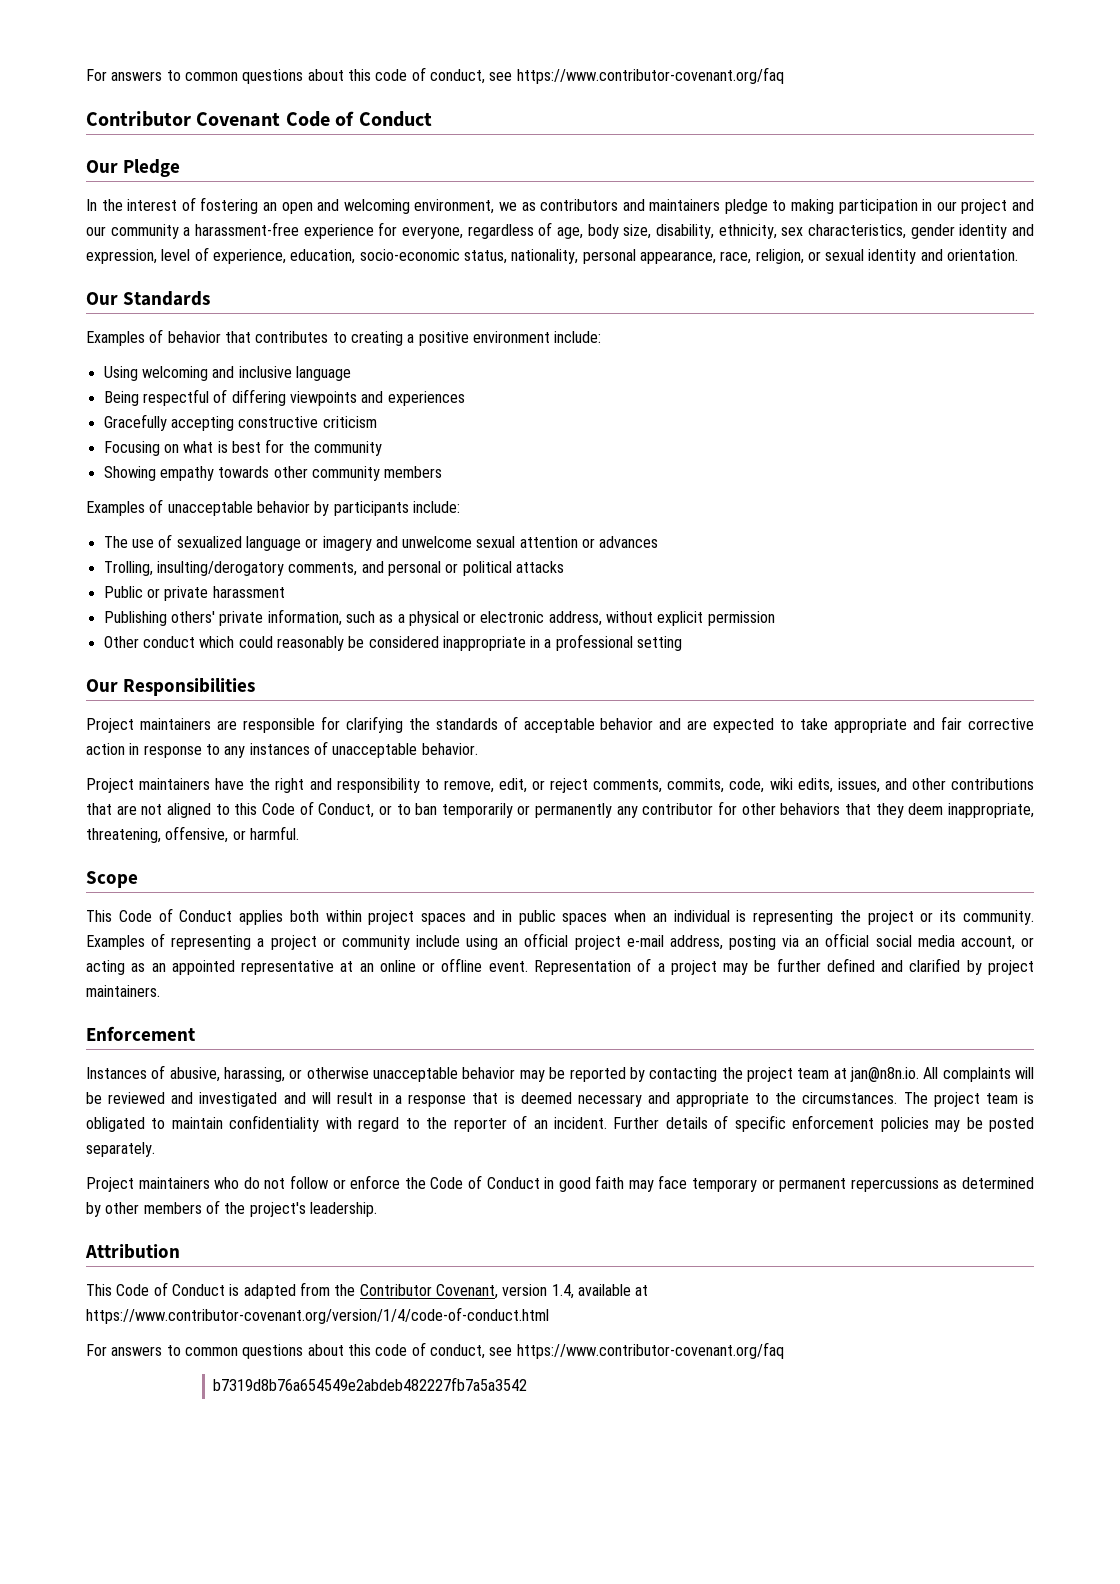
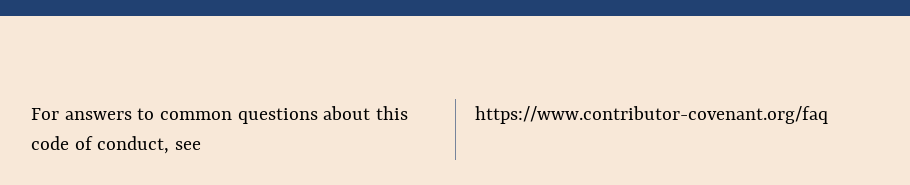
[86,111,432,127] [86,159,181,177] [86,197,1035,214] [86,222,1034,239] [86,247,1019,264] [86,291,211,306] [86,329,602,346] [103,366,351,381] [103,389,465,406] [103,414,377,431] [103,439,382,456] [103,466,443,481] [86,499,460,516] [103,534,659,551] [103,561,564,576] [103,586,285,601] [103,609,775,626] [103,634,683,651] [86,678,256,696] [86,716,1034,733] [86,741,478,758] [86,778,1035,793] [86,801,1035,818] [86,826,299,843] [86,871,138,888] [86,908,1034,925] [86,933,1034,950] [86,958,1034,975] [86,985,160,997] [86,1026,195,1041] [86,1065,1035,1082] [86,1092,1034,1107] [86,1115,1035,1132] [86,1142,155,1157] [86,1175,1034,1192] [86,1200,377,1217] [85,1244,180,1259] [86,1282,649,1299] [86,1307,549,1324] [86,1342,784,1359] [213,1377,528,1391] // Contributor Covenant Code of Conduct // Our Pledge // In the interest of fostering an open and welcoming environment, we as contributors and maintainers pledge to making participation in our project and our community a harassment-free experience for everyone, regardless of age, body size, disability, ethnicity, sex characteristics, gender identity and expression, level of experience, education, socio-economic status, nationality, personal appearance, race, religion, or sexual identity and orientation. // Our Standards // Examples of behavior that contributes to creating a positive environment include: // Using welcoming and inclusive language // Being respectful of differing viewpoints and experiences // Gracefully accepting constructive criticism // Focusing on what is best for the community // Showing empathy towards other community members // Examples of unacceptable behavior by participants include: // The use of sexualized language or imagery and unwelcome sexual attention or advances // Trolling, insulting/derogatory comments, and personal or political attacks // Public or private harassment // Publishing others' private information, such as a physical or electronic address, without explicit permission // Other conduct which could reasonably be considered inappropriate in a professional setting // Our Responsibilities // Project maintainers are responsible for clarifying the standards of acceptable behavior and are expected to take appropriate and fair corrective action in response to any instances of unacceptable behavior. // Project maintainers have the right and responsibility to remove, edit, or reject comments, commits, code, wiki edits, issues, and other contributions that are not aligned to this Code of Conduct, or to ban temporarily or permanently any contributor for other behaviors that they deem inappropriate, threatening, offensive, or harmful. // Scope // This Code of Conduct applies both within project spaces and in public spaces when an individual is representing the project or its community. Examples of representing a project or community include using an official project e-mail address, posting via an official social media account, or acting as an appointed representative at an online or offline event. Representation of a project may be further defined and clarified by project maintainers. // Enforcement // Instances of abusive, harassing, or otherwise unacceptable behavior may be reported by contacting the project team at jan@n8n.io. All complaints will be reviewed and investigated and will result in a response that is deemed necessary and appropriate to the circumstances. The project team is obligated to maintain confidentiality with regard to the reporter of an incident. Further details of specific enforcement policies may be posted separately. // Project maintainers who do not follow or enforce the Code of Conduct in good faith may face temporary or permanent repercussions as determined by other members of the project's leadership. // Attribution // This Code of Conduct is adapted from the Contributor Covenant, version 1.4, available at https://www.contributor-covenant.org/version/1/4/code-of-conduct.html // For answers to common questions about this code of conduct, see https://www.contributor-covenant.org/faq // b7319d8b76a654549e2abdeb482227fb7a5a3542 -> (828, 115) none

